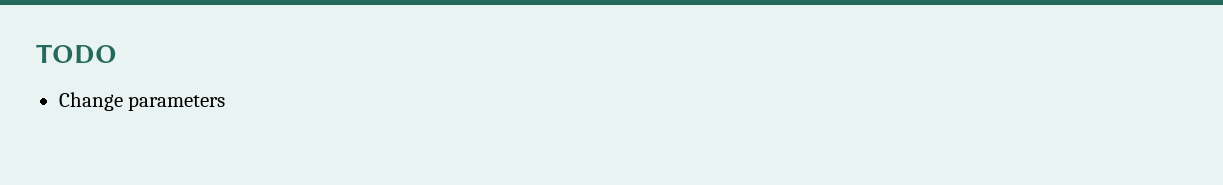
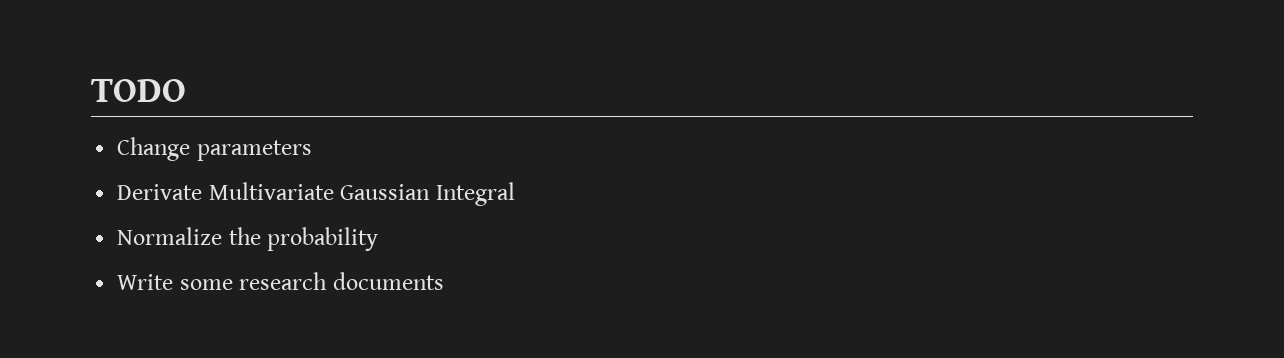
(226, 103) none -> [117,182,515,206] [117,227,379,251] [117,272,444,290] // Derivate Multivariate Gaussian Integral // Normalize the probability // Write some research documents

